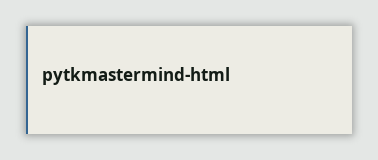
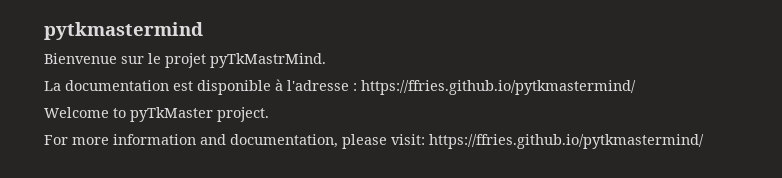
[42,67,230,85] pytkmastermind-html -> [44,22,203,40] [44,53,326,68] [44,79,636,95] [44,107,269,122] [44,134,704,149] pytkmastermind // Bienvenue sur le projet pyTkMastrMind. // La documentation est disponible à l'adresse : https://ffries.github.io/pytkmastermind/ // Welcome to pyTkMaster project. // For more information and documentation, please visit: https://ffries.github.io/pytkmastermind/

